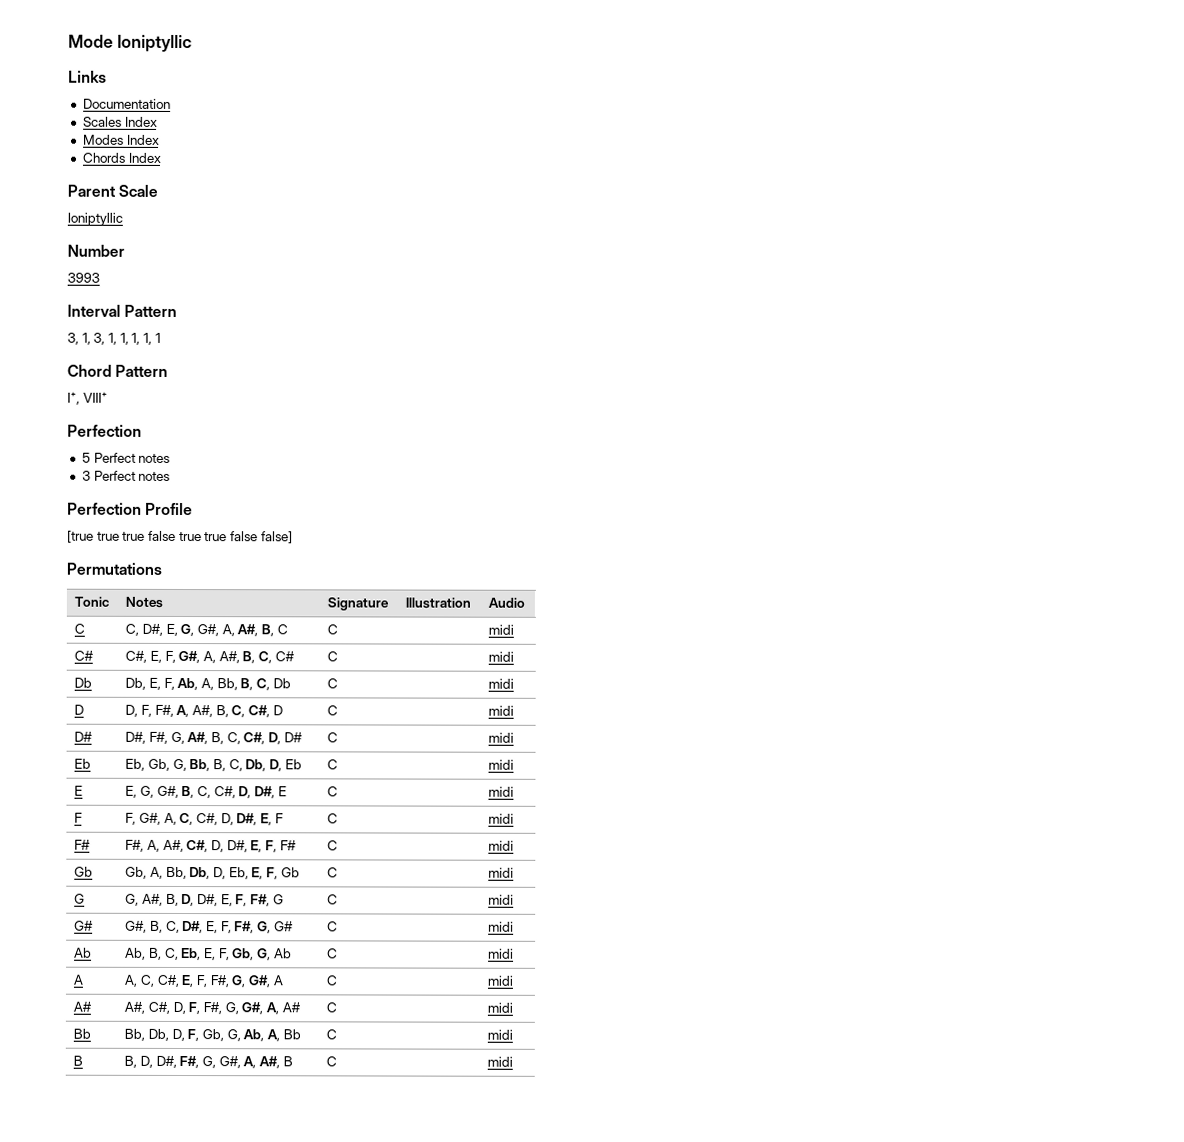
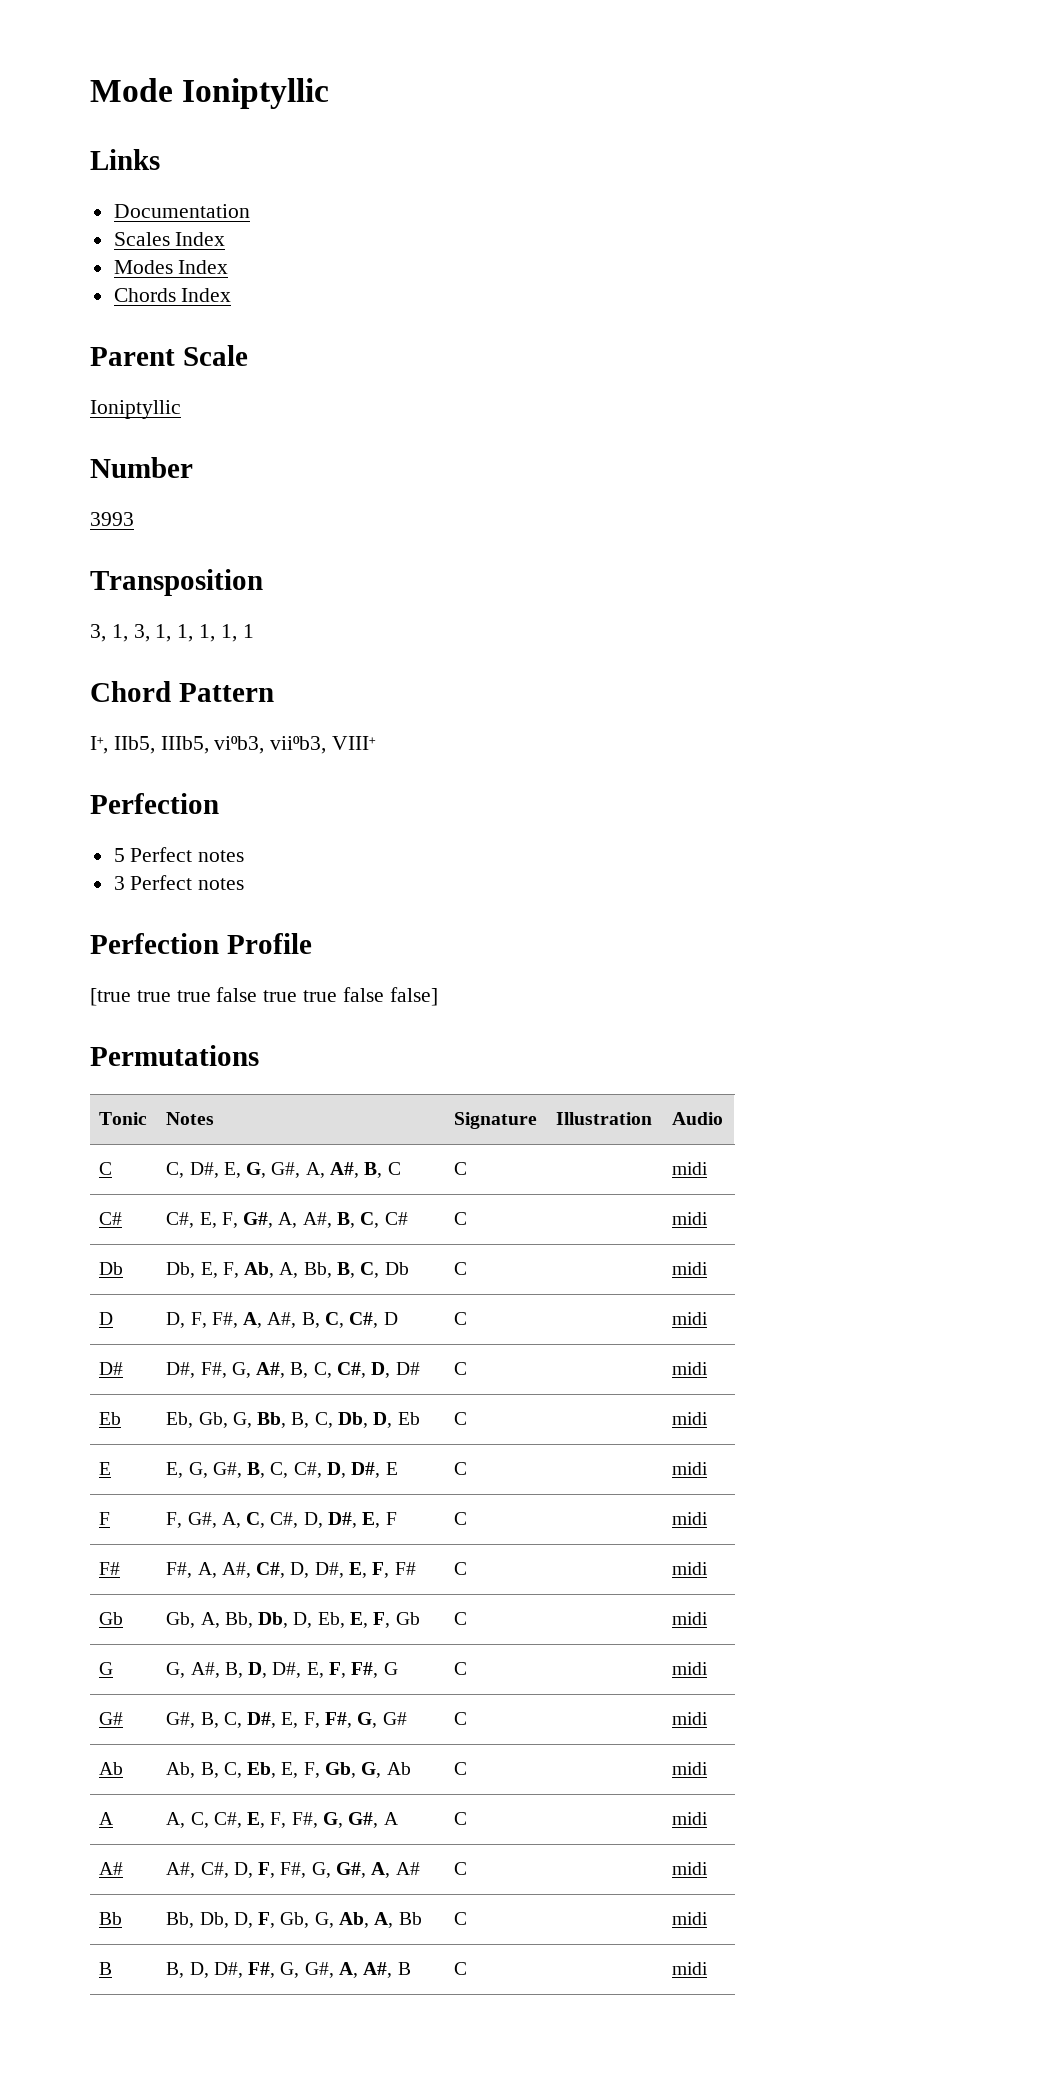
[67,304,178,317] Interval Pattern -> [90,569,263,596] Transposition
(80, 398) none -> [113,736,327,754] IIb5, IIIb5, vi⁰b3, vii⁰b3,

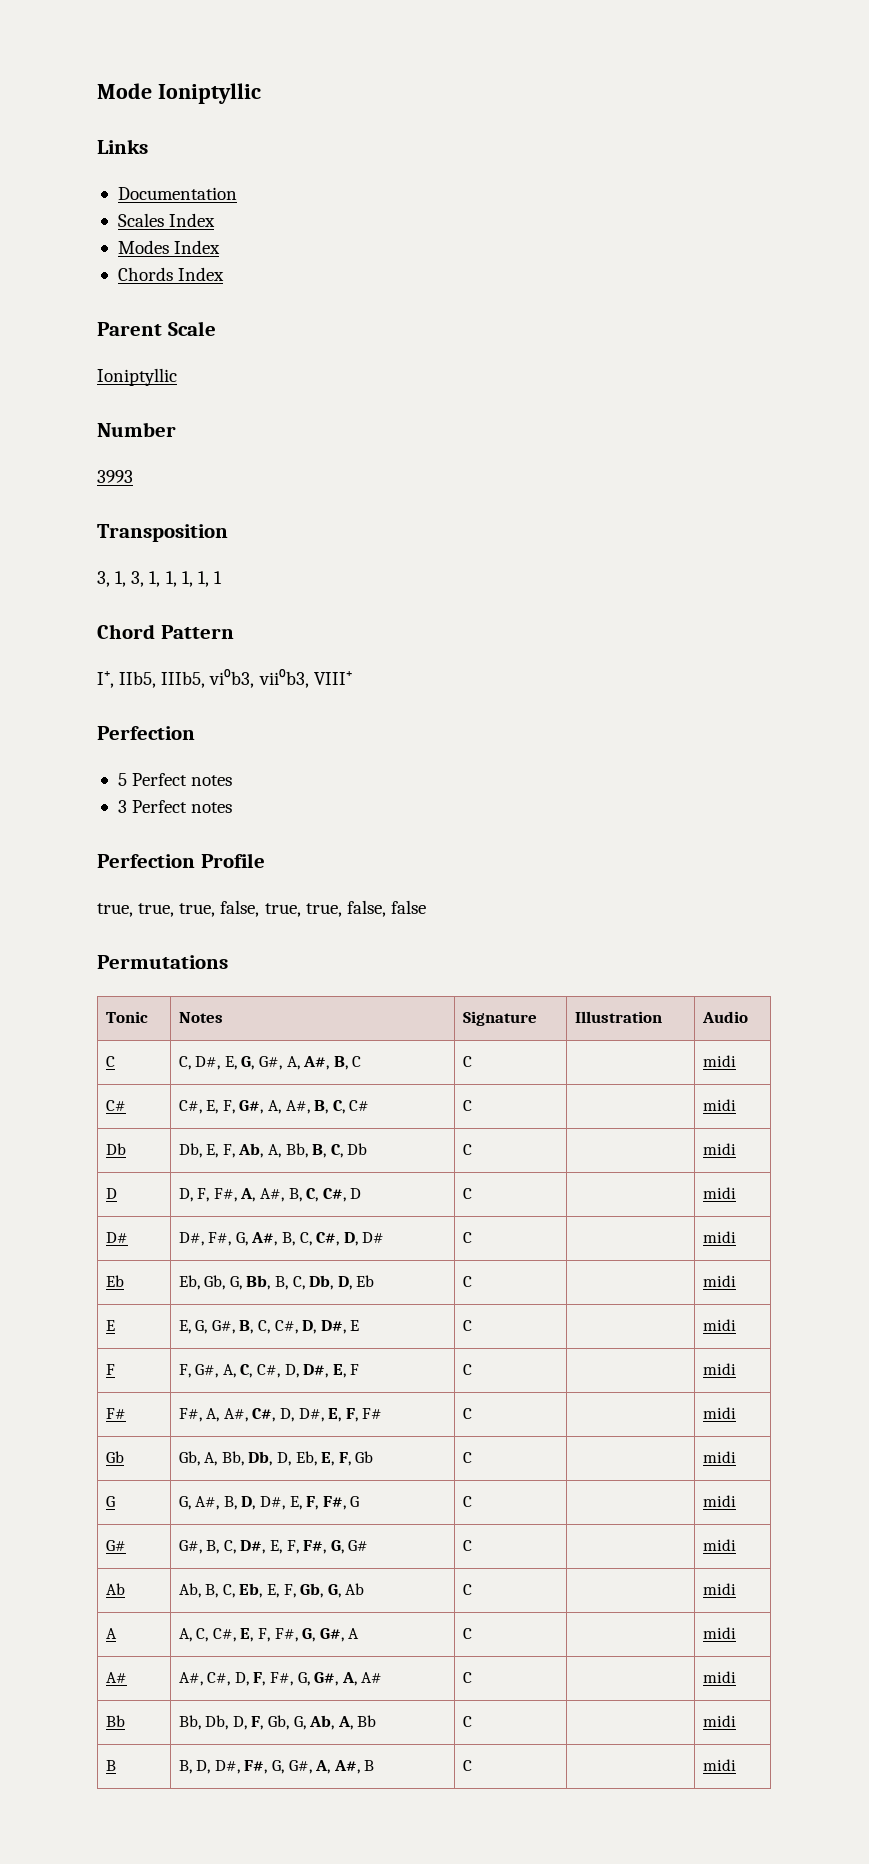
[90,987,438,1006] [true true true false true true false false] -> [97,900,426,917] true, true, true, false, true, true, false, false

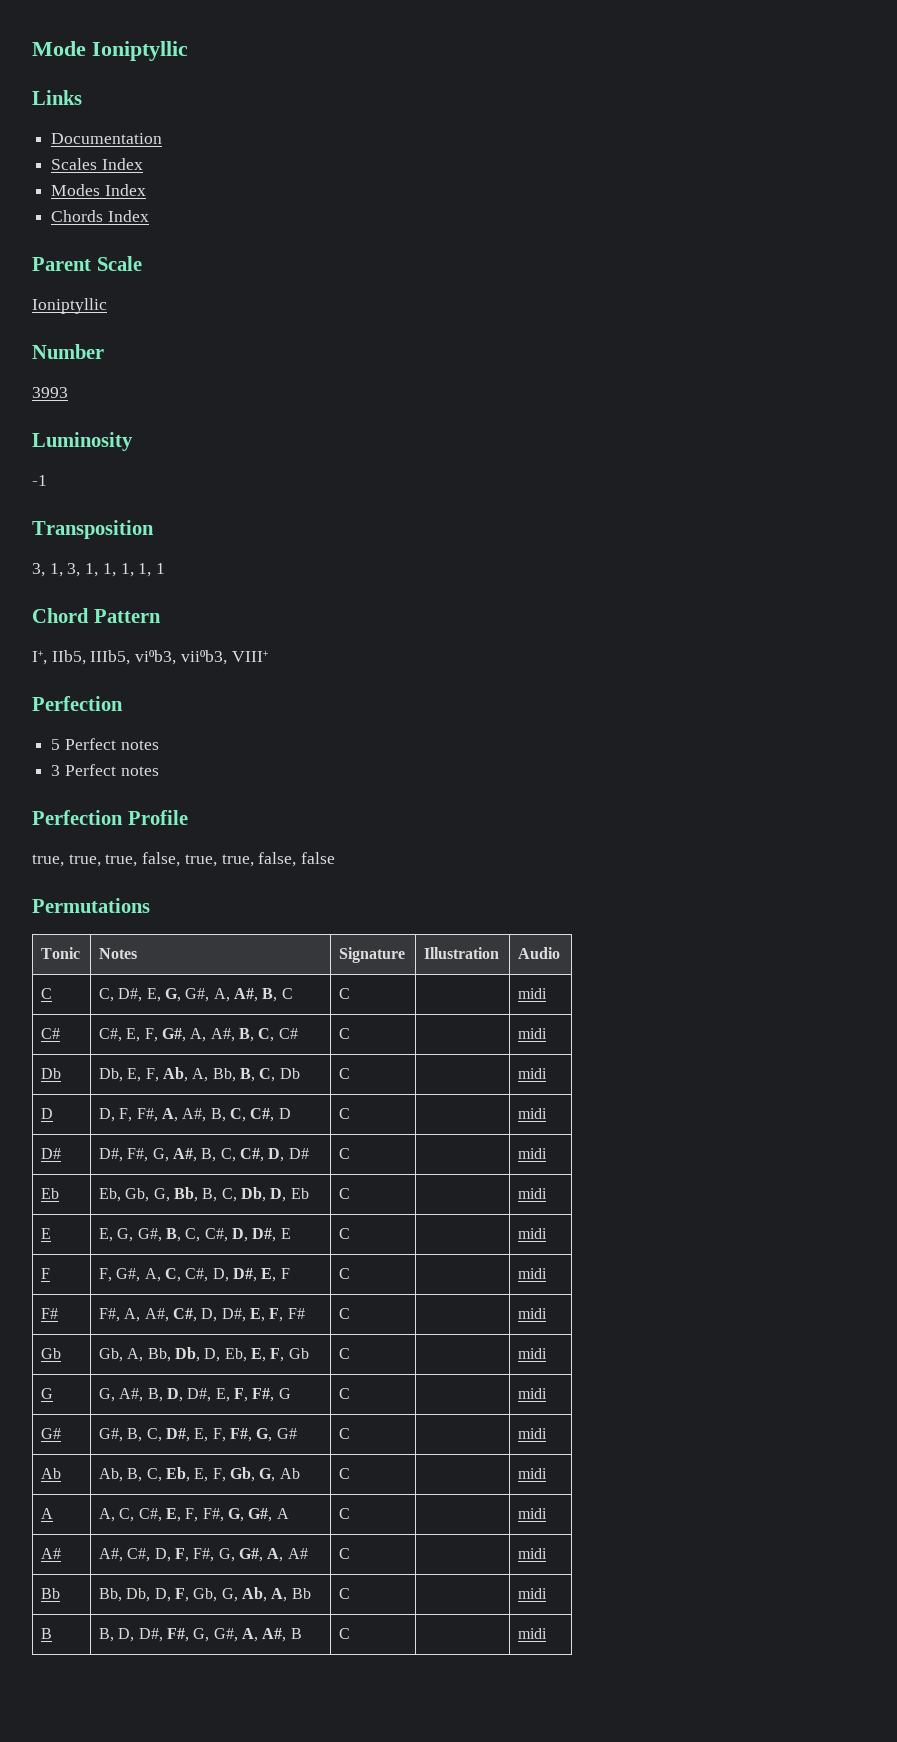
(133, 476) none -> [32,432,133,451] [32,475,47,486] // Luminosity // -1

